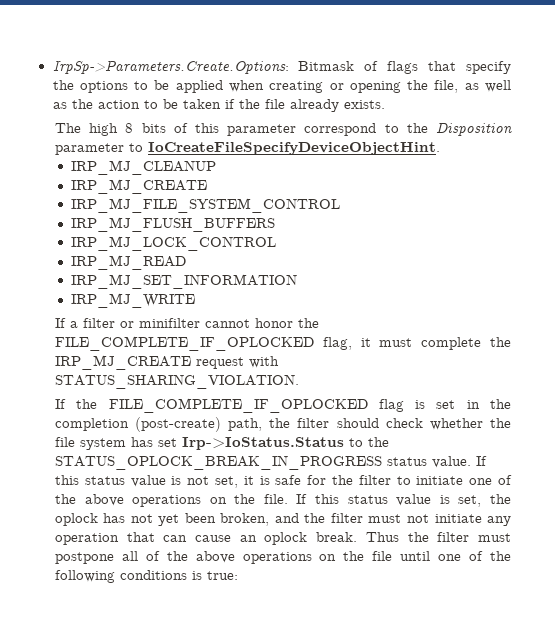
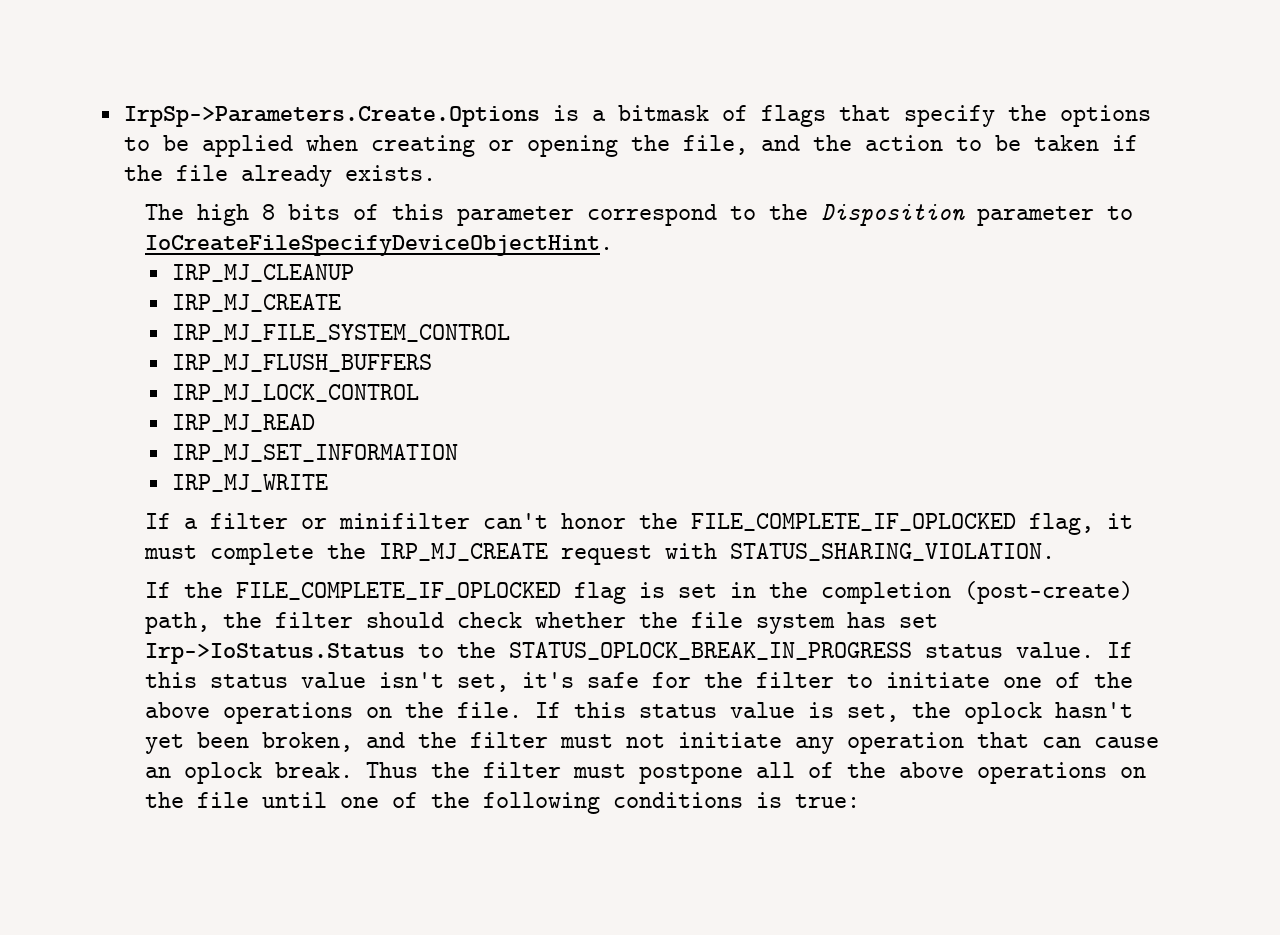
[52,60,355,74] IrpSp->Parameters.Create.Options: Bitmask -> [123,105,709,127] IrpSp->Parameters.Create.Options is a bitmask
[464,80,512,92] [52,102,67,109] as well as -> [760,135,800,151] and
[204,319,250,328] cannot -> [483,513,549,529] can't
[171,476,270,488] is not set, it is -> [379,672,575,692] isn't set, it's
[103,513,153,523] has not -> [1055,702,1134,718] hasn't

